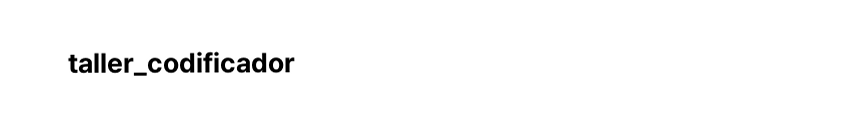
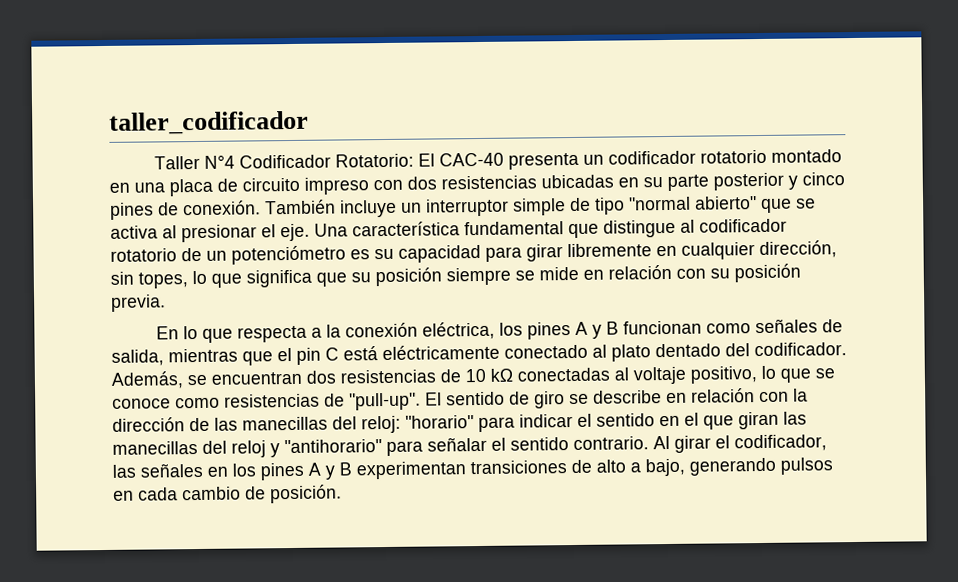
(296, 64) none -> [153,149,842,170] [109,172,845,197] [110,196,816,220] [110,218,787,243] [110,240,837,265] [110,263,801,289] [111,294,166,312] [155,318,843,343] [111,342,847,366] [111,365,835,389] [112,388,808,411] [112,411,807,434] [112,434,827,458] [112,457,833,481] [113,484,342,504] // Taller N°4 Codificador Rotatorio: El CAC-40 presenta un codificador rotatorio montado en una placa de circuito impreso con dos resistencias ubicadas en su parte posterior y cinco pines de conexión. También incluye un interruptor simple de tipo "normal abierto" que se activa al presionar el eje. Una característica fundamental que distingue al codificador rotatorio de un potenciómetro es su capacidad para girar libremente en cualquier dirección, sin topes, lo que significa que su posición siempre se mide en relación con su posición previa. // En lo que respecta a la conexión eléctrica, los pines A y B funcionan como señales de salida, mientras que el pin C está eléctricamente conectado al plato dentado del codificador. Además, se encuentran dos resistencias de 10 kΩ conectadas al voltaje positivo, lo que se conoce como resistencias de "pull-up". El sentido de giro se describe en relación con la dirección de las manecillas del reloj: "horario" para indicar el sentido en el que giran las manecillas del reloj y "antihorario" para señalar el sentido contrario. Al girar el codificador, las señales en los pines A y B experimentan transiciones de alto a bajo, generando pulsos en cada cambio de posición.

